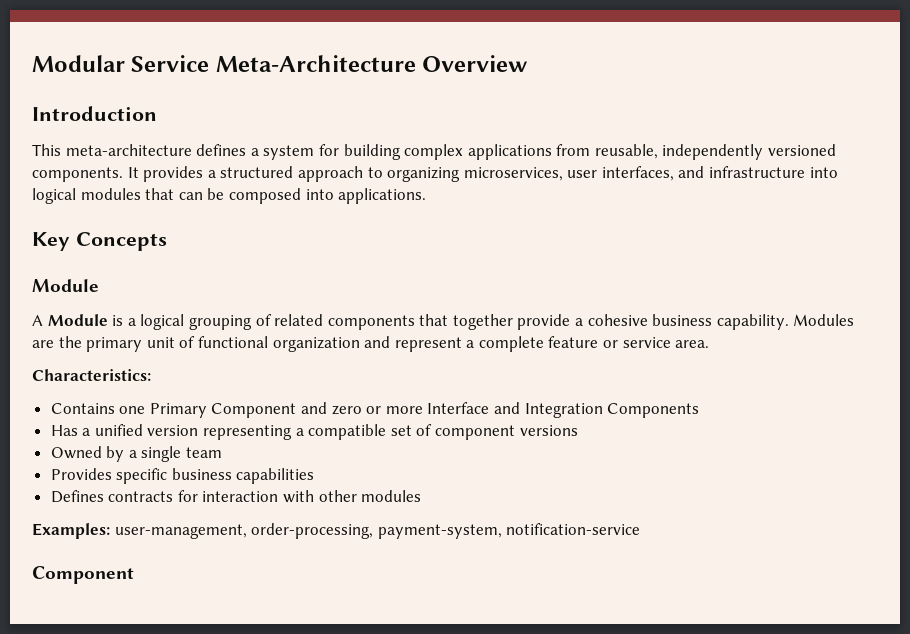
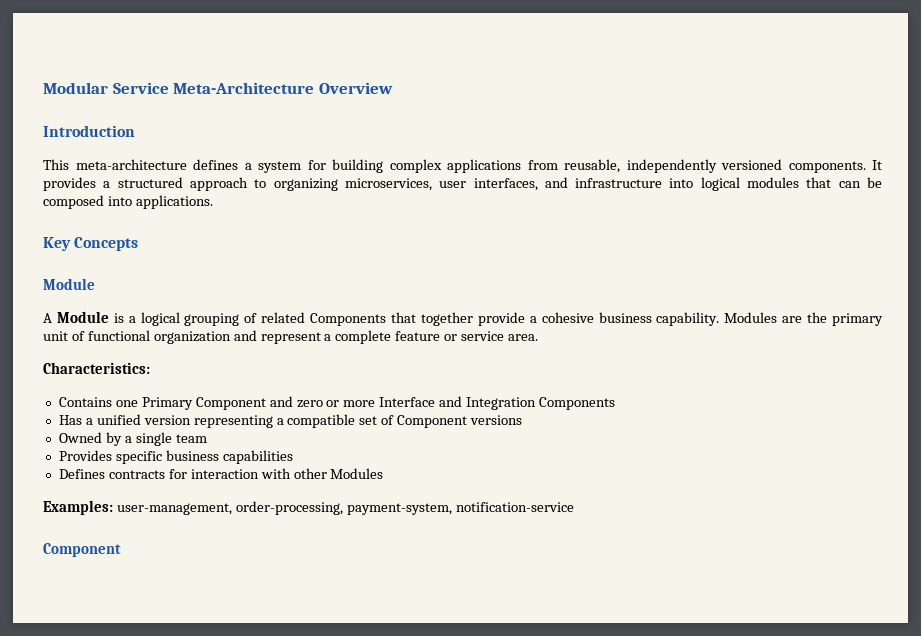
[327,315,415,330] components -> [310,313,387,326] Components
[435,425,516,440] component -> [397,415,468,428] Component
[361,490,422,502] modules -> [330,468,384,479] Modules

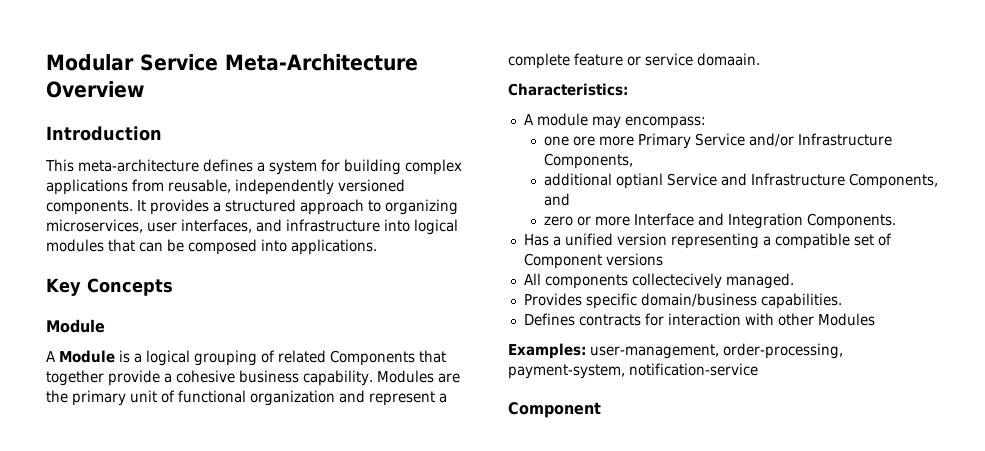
[508,334,539,341] area. -> [697,53,760,66] domaain.
[58,396,293,410] Contains one Primary Component and -> [523,113,706,129] [543,133,892,149] [543,153,633,169] [543,173,938,189] [543,193,570,206] A module may encompass: // one ore more Primary Service and/or Infrastructure Components, // additional optianl Service and Infrastructure Components, and //
[539,397,616,410] Components -> [806,213,896,229] Components.
[58,432,207,446] Owned by a single team -> [523,273,794,289] All components collectecively managed.
[165,450,293,464] business capabilities -> [640,293,842,309] domain/business capabilities.

